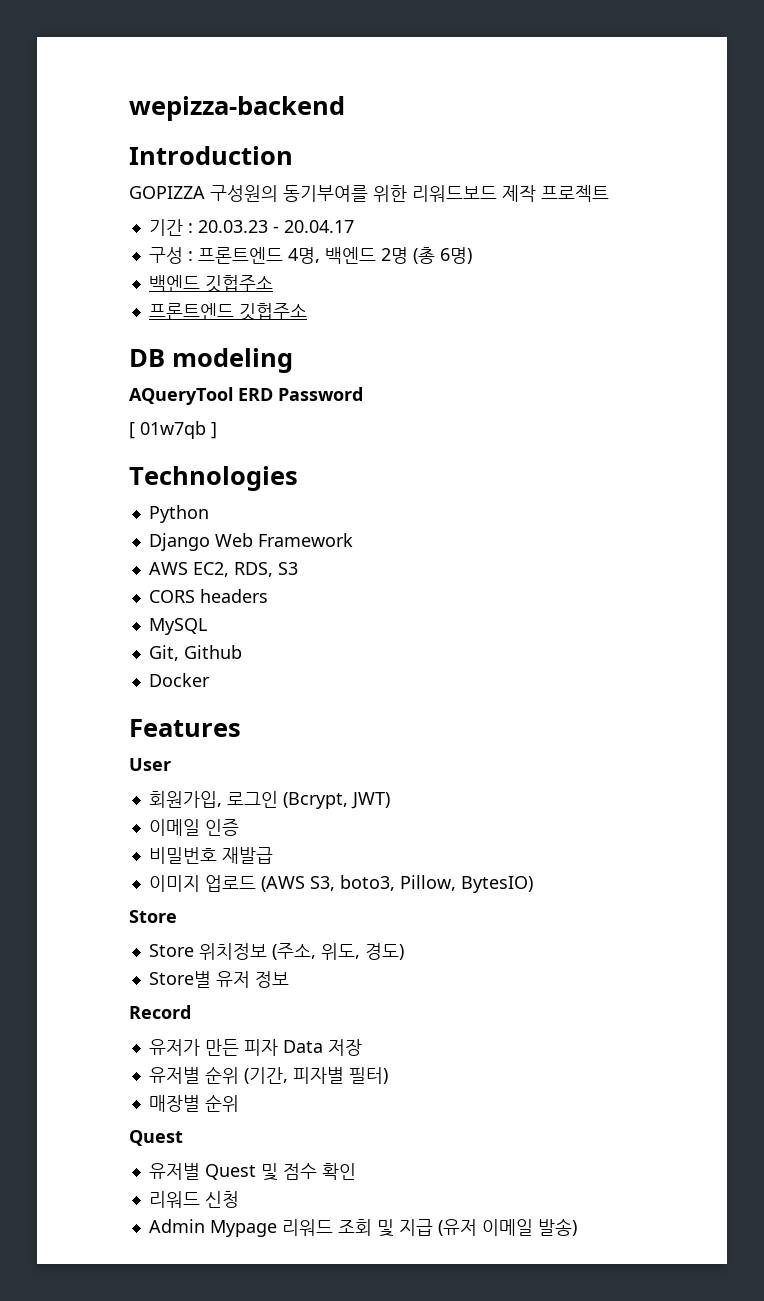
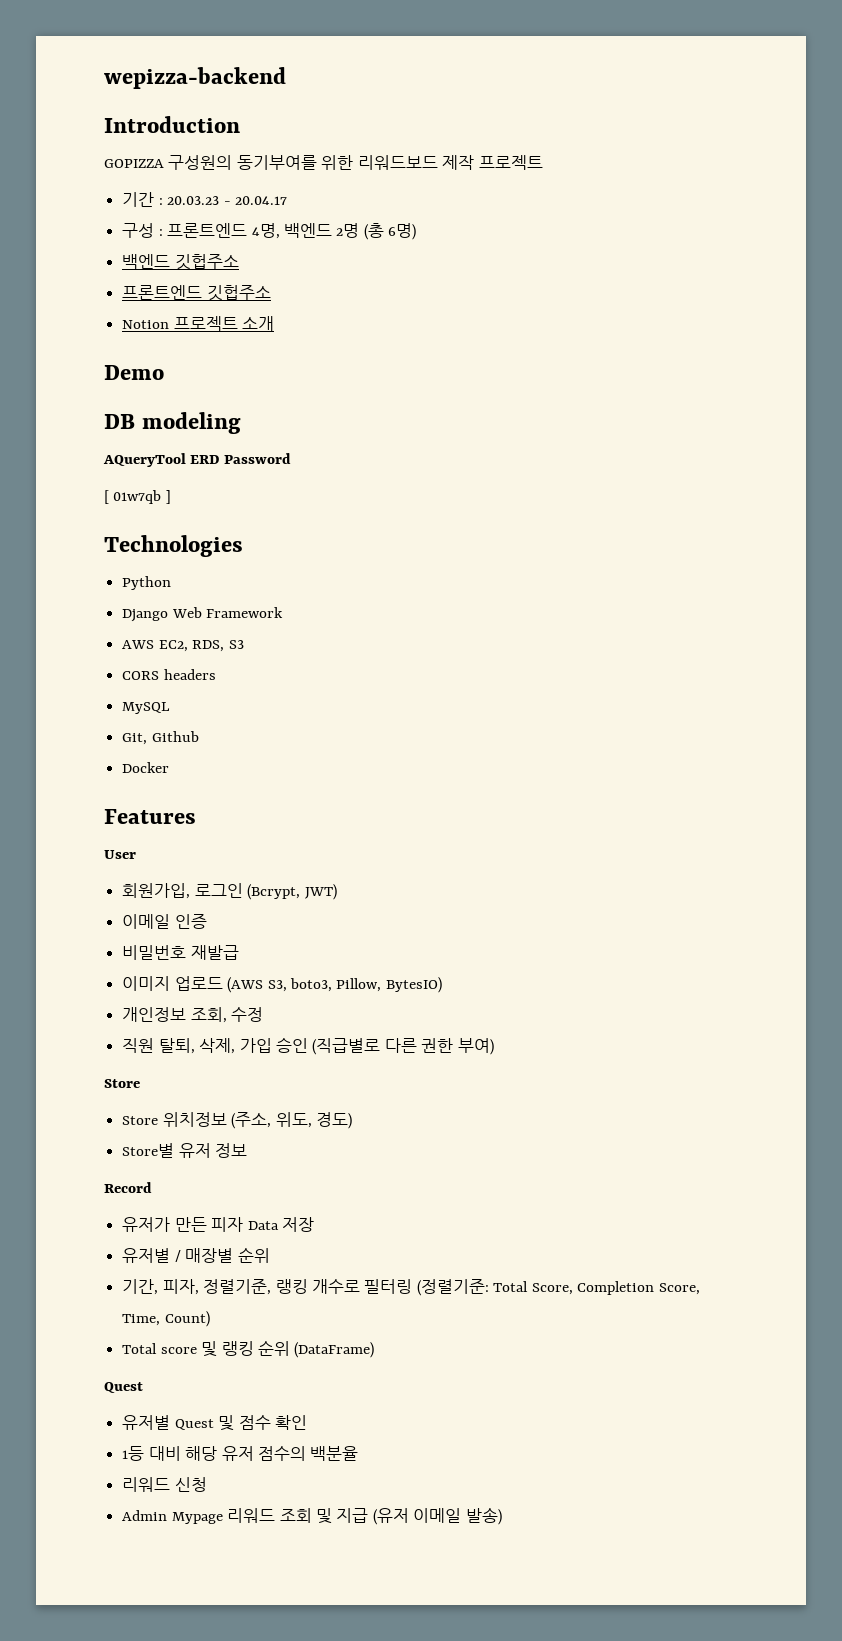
(307, 312) none -> [122,316,275,331] [104,365,164,380] // Notion 프로젝트 소개 // Demo
(533, 884) none -> [122,1007,264,1023] [122,1037,494,1055] // 개인정보 조회, 수정 // 직원 탈퇴, 삭제, 가입 승인 (직급별로 다른 권한 부여)
[204,1066,388,1084] [148,1094,239,1112] 순위 (기간, 피자별 필터) // 매장별 순위 -> [174,1247,270,1263] [122,1279,700,1296] [122,1311,210,1327] [122,1340,375,1358] / 매장별 순위 // 기간, 피자, 정렬기준, 랭킹 개수로 필터링 (정렬기준: Total Score, Completion Score, Time, Count) // Total score 및 랭킹 순위 (DataFrame)
(356, 1171) none -> [122,1446,359,1461] // 1등 대비 해당 유저 점수의 백분율

